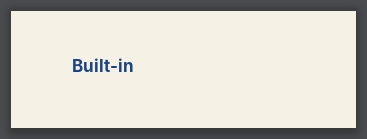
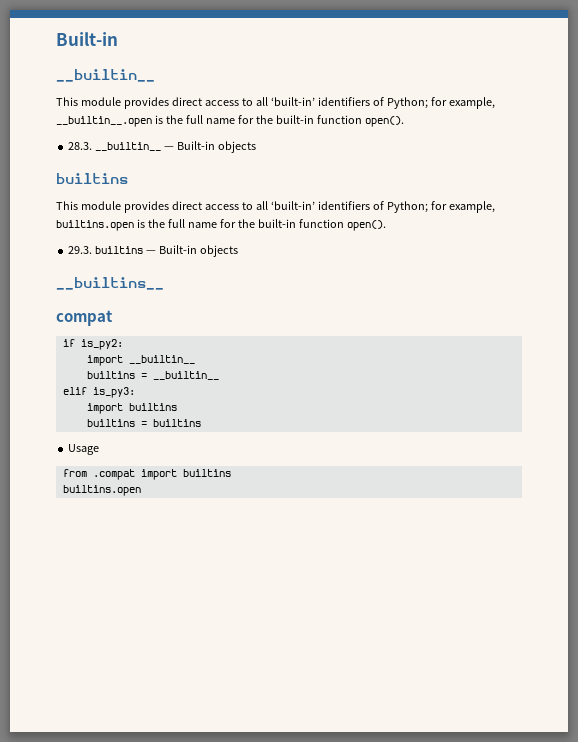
[72,58,134,72] Built-in -> [56,32,118,46] [56,69,155,82] [56,97,495,109] [56,115,404,127] [68,141,256,153] [56,173,128,184] [56,201,495,213] [56,219,386,231] [68,245,238,257] [56,277,164,290] [56,310,113,326] [62,339,123,350] [86,355,195,366] [86,371,219,380] [62,387,135,398] [86,403,177,414] [86,419,201,427] [68,444,100,455] [62,469,231,480] [62,485,141,496] Built-in // __builtin__ // This module provides direct access to all ‘built-in’ identifiers of Python; for example, __builtin__.open is the full name for the built-in function open(). // 28.3. __builtin__ — Built-in objects // builtins // This module provides direct access to all ‘built-in’ identifiers of Python; for example, builtins.open is the full name for the built-in function open(). // 29.3. builtins — Built-in objects // __builtins__ // compat // if is_py2: // import __builtin__ // builtins = __builtin__ // elif is_py3: // import builtins // builtins = builtins // Usage // from .compat import builtins // builtins.open

